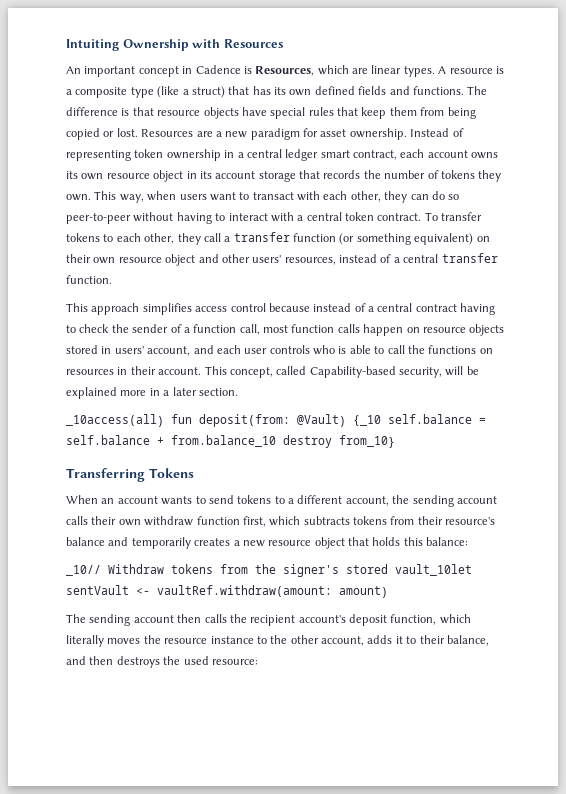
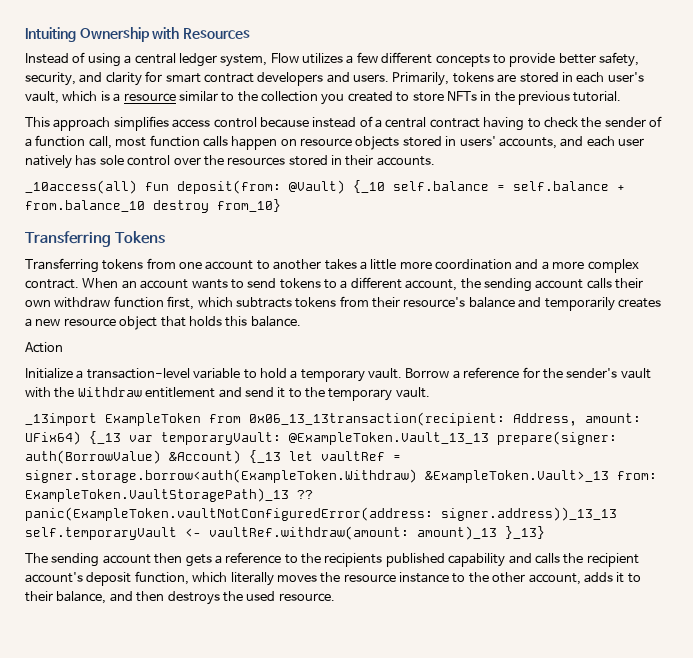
[66,65,504,77] [66,86,488,98] [66,107,476,119] [66,128,464,140] [66,149,499,161] [66,170,502,182] [66,191,460,203] [66,212,483,224] [66,232,490,245] [66,253,498,266] [66,275,112,284] An important concept in Cadence is Resources, which are linear types. A resource is a composite type (like a struct) that has its own defined fields and functions. The difference is that resource objects have special rules that keep them from being copied or lost. Resources are a new paradigm for asset ownership. Instead of representing token ownership in a central ledger smart contract, each account owns its own resource object in its account storage that records the number of tokens they own. This way, when users want to transact with each other, they can do so peer-to-peer without having to interact with a central token contract. To transfer tokens to each other, they call a transfer function (or something equivalent) on their own resource object and other users' resources, instead of a central transfer function. -> [25,52,639,67] [25,71,644,86] [25,91,622,105] Instead of using a central ledger system, Flow utilizes a few different concepts to provide better safety, security, and clarity for smart contract developers and users. Primarily, tokens are stored in each user's vault, which is a resource similar to the collection you created to store NFTs in the previous tutorial.
[147,346,191,356] account, -> [498,137,557,149] accounts,
[269,345,493,355] [66,366,479,378] [66,387,238,399] controls who is able to call the functions on resources in their account. This concept, called Capability-based security, will be explained more in a later section. -> [25,155,435,169] natively has sole control over the resources stored in their accounts.
(194, 473) none -> [25,258,639,273] [25,279,79,289] Transferring tokens from one account to another takes a little more coordination and a more complex contract.
[426,537,469,546] [66,564,472,577] [66,585,388,598] [66,614,202,626] balance: // _10// Withdraw tokens from the signer's stored vault_10let sentVault <- vaultRef.withdraw(amount: amount) // The sending account then -> [250,316,301,327] [25,342,63,353] [25,367,651,382] [25,387,430,401] [25,412,641,426] [25,431,617,445] [25,450,401,464] [25,469,657,483] [25,488,313,502] [25,507,617,521] [25,526,545,540] [25,552,532,567] balance. // Action // Initialize a transaction-level variable to hold a temporary vault. Borrow a reference for the sender's vault with the Withdraw entitlement and send it to the temporary vault. // _13import ExampleToken from 0x06_13_13transaction(recipient: Address, amount: UFix64) {_13 var temporaryVault: @ExampleToken.Vault_13_13 prepare(signer: auth(BorrowValue) &Account) {_13 let vaultRef = signer.storage.borrow<auth(ExampleToken.Withdraw) &ExampleToken.Vault>_13 from: ExampleToken.VaultStoragePath)_13 ?? panic(ExampleToken.vaultNotConfiguredError(address: signer.address))_13_13 self.temporaryVault <- vaultRef.withdraw(amount: amount)_13 }_13} // The sending account then gets a reference to the recipients published capability and
[211,659,258,665] resource: -> [278,593,335,602] resource.

